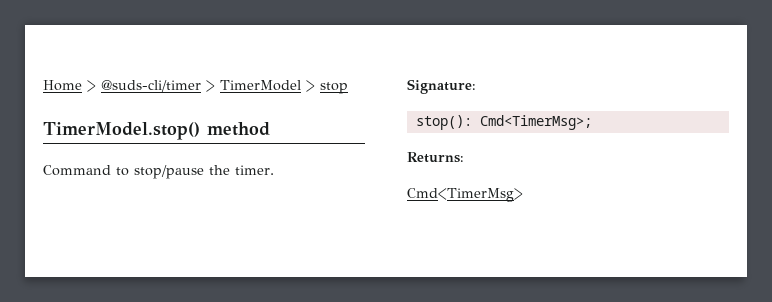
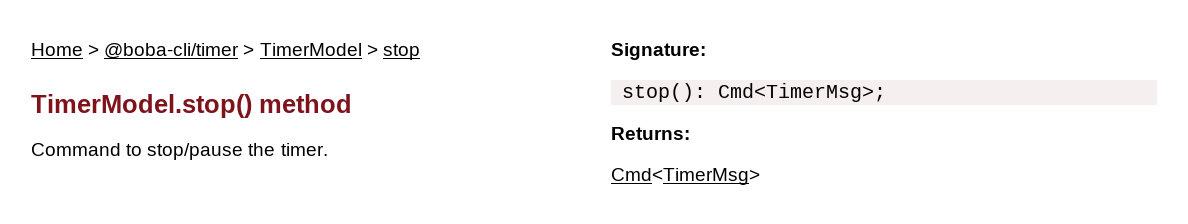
[101,80,201,92] @suds-cli/timer -> [104,43,240,59] @boba-cli/timer

